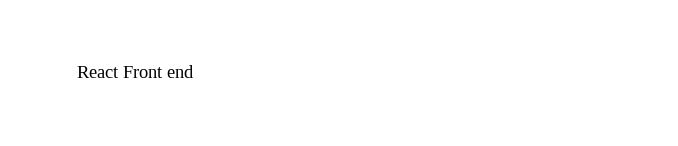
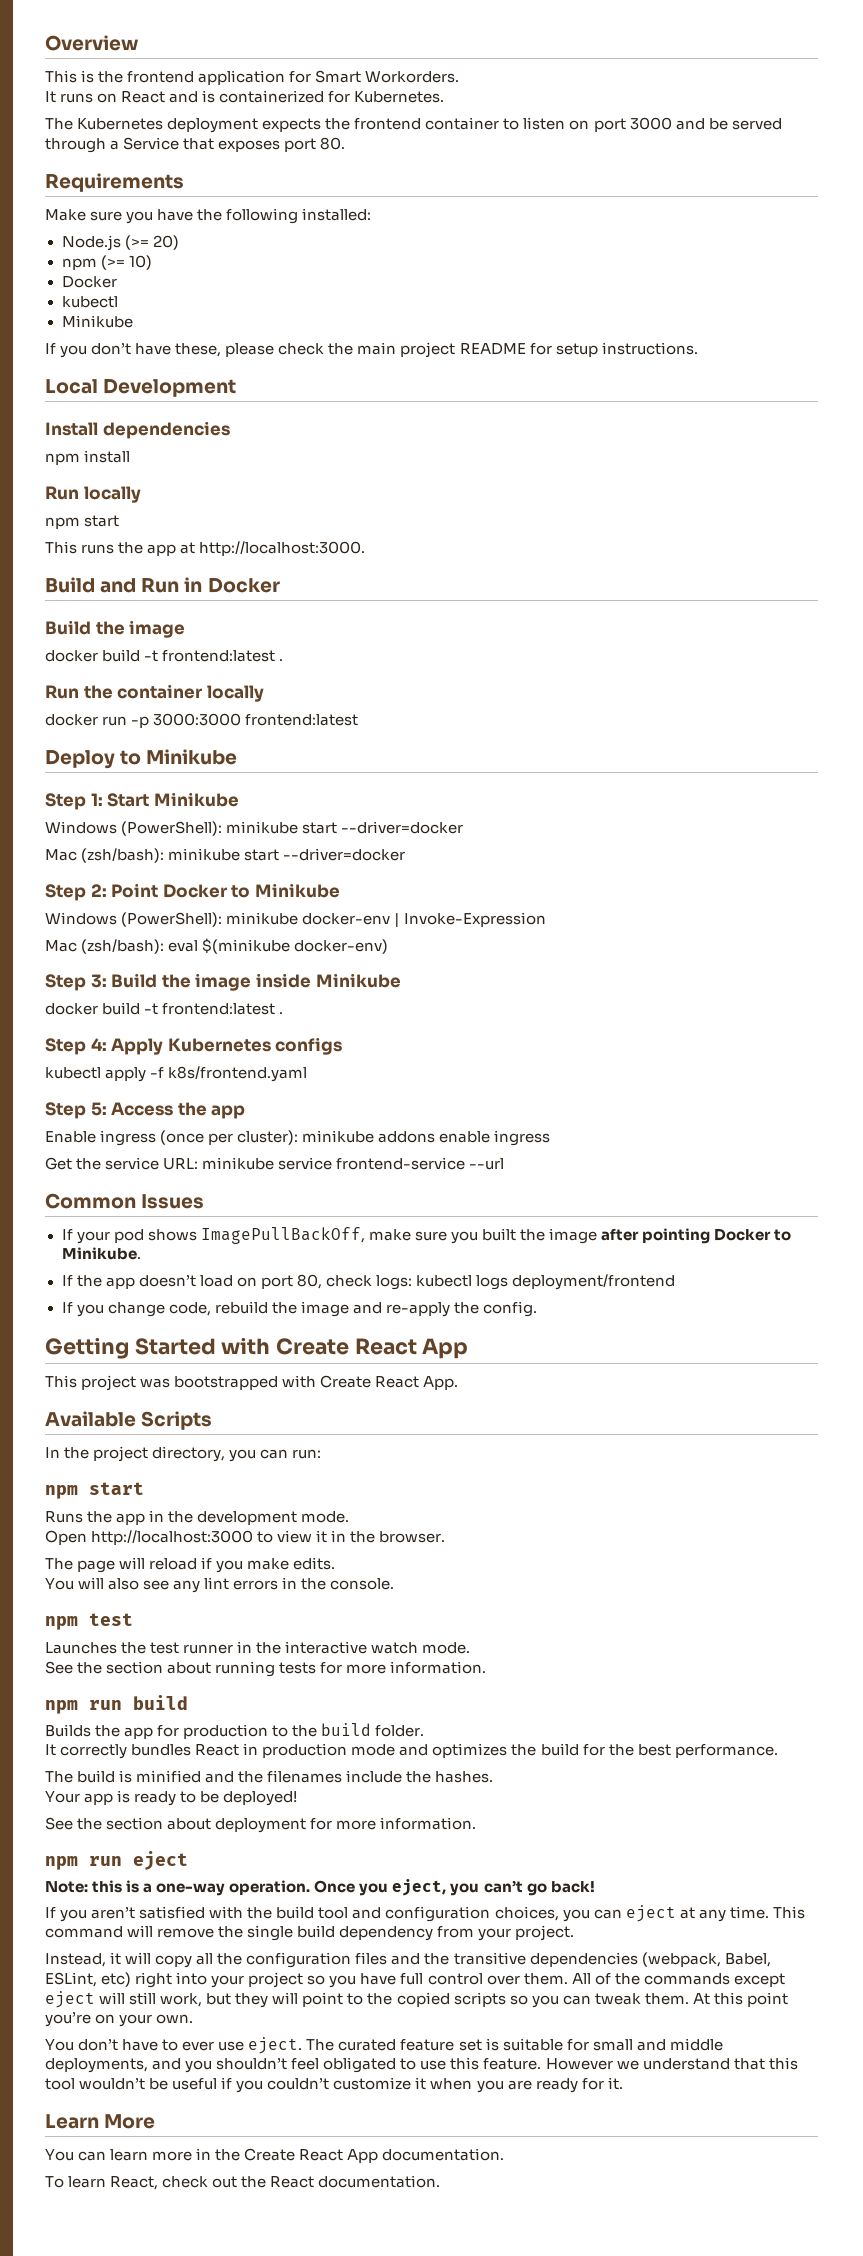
[77,65,194,78] React Front end -> [45,35,139,51] [45,70,460,85] [45,90,445,103] [45,117,782,133] [45,137,346,153] [45,173,184,192] [45,208,372,224] [61,235,179,251] [61,255,152,270] [61,276,117,288] [61,296,118,308] [61,315,133,328] [45,342,698,358] [45,379,237,397] [45,421,230,439] [45,450,131,465] [45,486,141,503] [45,515,120,529] [45,541,366,556] [45,577,280,593] [45,620,186,638] [45,649,284,662] [45,684,264,702] [45,713,359,728] [45,749,238,769] [45,792,239,810] [45,821,464,836] [45,848,406,863] [45,883,340,901] [45,912,547,927] [45,938,389,954] [45,973,401,991] [45,1002,284,1015] [45,1037,343,1055] [45,1066,308,1082] [45,1102,246,1119] [45,1130,551,1146] [45,1157,505,1170] [45,1193,205,1209] [61,1227,792,1244] [61,1247,141,1260] [61,1274,676,1290] [61,1301,537,1317] [45,1337,469,1359] [45,1375,459,1391] [45,1411,213,1430] [45,1446,322,1462] [45,1482,144,1499] [45,1510,350,1525] [45,1530,446,1545] [45,1557,336,1573] [45,1577,395,1593] [45,1613,133,1630] [45,1641,471,1654] [45,1661,487,1677] [45,1695,188,1714] [45,1723,425,1739] [45,1743,778,1759] [45,1770,494,1783] [45,1790,298,1806] [45,1817,477,1833] [45,1851,188,1870] [45,1879,595,1896] [45,1905,805,1922] [45,1925,575,1941] [45,1952,771,1968] [45,1972,785,1988] [45,1991,788,2008] [45,2011,194,2027] [45,2037,723,2054] [45,2057,798,2073] [45,2077,623,2093] [45,2114,156,2129] [45,2148,505,2163] [45,2175,441,2190] Overview // This is the frontend application for Smart Workorders. // It runs on React and is containerized for Kubernetes. // The Kubernetes deployment expects the frontend container to listen on port 3000 and be served through a Service that exposes port 80. // Requirements // Make sure you have the following installed: // Node.js (>= 20) // npm (>= 10) // Docker // kubectl // Minikube // If you don’t have these, please check the main project README for setup instructions. // Local Development // Install dependencies // npm install // Run locally // npm start // This runs the app at http://localhost:3000. // Build and Run in Docker // Build the image // docker build -t frontend:latest . // Run the container locally // docker run -p 3000:3000 frontend:latest // Deploy to Minikube // Step 1: Start Minikube // Windows (PowerShell): minikube start --driver=docker // Mac (zsh/bash): minikube start --driver=docker // Step 2: Point Docker to Minikube // Windows (PowerShell): minikube docker-env | Invoke-Expression // Mac (zsh/bash): eval $(minikube docker-env) // Step 3: Build the image inside Minikube // docker build -t frontend:latest . // Step 4: Apply Kubernetes configs // kubectl apply -f k8s/frontend.yaml // Step 5: Access the app // Enable ingress (once per cluster): minikube addons enable ingress // Get the service URL: minikube service frontend-service --url // Common Issues // If your pod shows ImagePullBackOff, make sure you built the image after pointing Docker to Minikube. // If the app doesn’t load on port 80, check logs: kubectl logs deployment/frontend // If you change code, rebuild the image and re-apply the config. // Getting Started with Create React App // This project was bootstrapped with Create React App. // Available Scripts // In the project directory, you can run: // npm start // Runs the app in the development mode. // Open http://localhost:3000 to view it in the browser. // The page will reload if you make edits. // You will also see any lint errors in the console. // npm test // Launches the test runner in the interactive watch mode. // See the section about running tests for more information. // npm run build // Builds the app for production to the build folder. // It correctly bundles React in production mode and optimizes the build for the best performance. // The build is minified and the filenames include the hashes. // Your app is ready to be deployed! // See the section about deployment for more information. // npm run eject // Note: this is a one-way operation. Once you eject, you can’t go back! // If you aren’t satisfied with the build tool and configuration choices, you can eject at any time. This command will remove the single build dependency from your project. // Instead, it will copy all the configuration files and the transitive dependencies (webpack, Babel, ESLint, etc) right into your project so you have full control over them. All of the commands except eject will still work, but they will point to the copied scripts so you can tweak them. At this point you’re on your own. // You don’t have to ever use eject. The curated feature set is suitable for small and middle deployments, and you shouldn’t feel obligated to use this feature. However we understand that this tool wouldn’t be useful if you couldn’t customize it when you are ready for it. // Learn More // You can learn more in the Create React App documentation. // To learn React, check out the React documentation.

